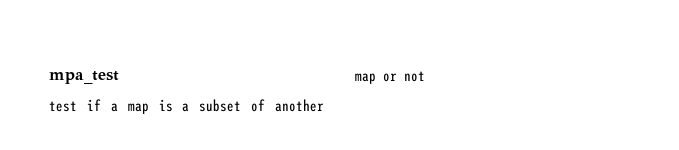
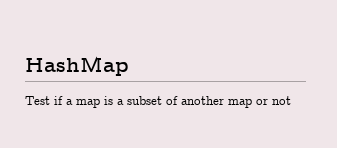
[49,71,119,84] [49,101,77,112] mpa_test // test -> [25,56,129,76] [25,96,50,105] HashMap // Test

